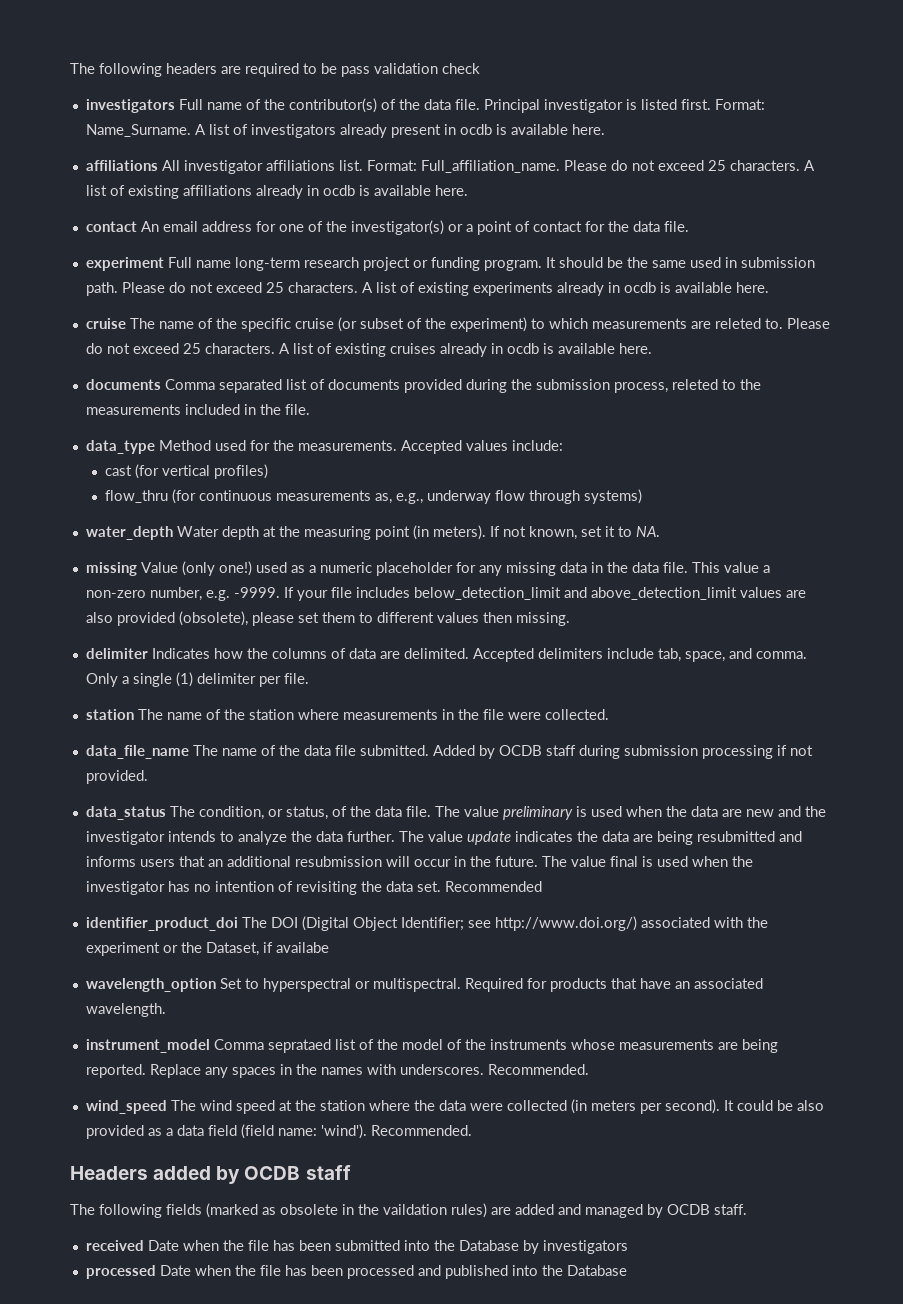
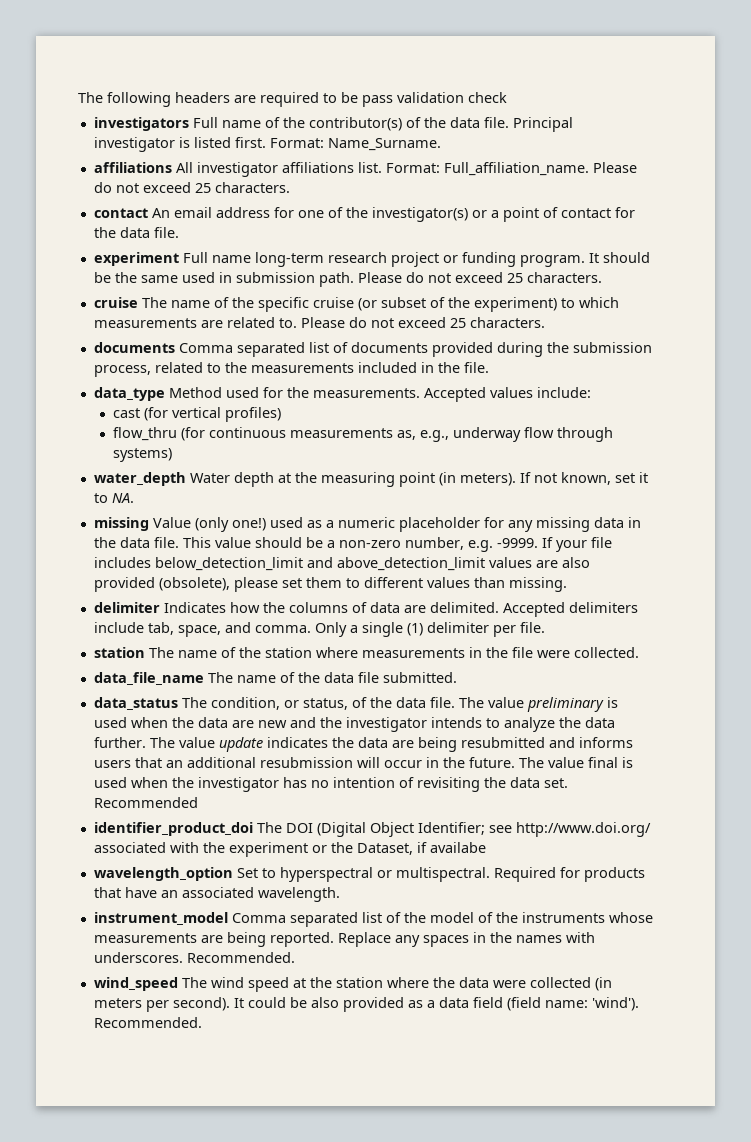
[194,124,605,138] A list of investigators already present in ocdb is available here. -> (441, 144) none
[803,160,815,171] [85,185,468,199] A list of existing affiliations already in ocdb is available here. -> (290, 187) none
[361,282,769,296] A list of existing experiments already in ocdb is available here. -> (602, 277) none
[714,318,761,329] releted -> [226,317,275,328] related
[278,343,652,357] A list of existing cruises already in ocdb is available here. -> (545, 322) none
[671,379,718,390] releted -> [154,362,203,373] related
(759, 567) none -> [254,537,323,548] should be
[482,612,512,623] then -> [473,577,505,588] than
[432,745,813,759] [85,770,148,784] Added by OCDB staff during submission processing if not provided. -> (457, 677) none
[494,916,637,931] http://www.doi.org/) -> [515,822,651,837] http://www.doi.org/
[267,1039,331,1053] seprataed -> [289,912,358,927] separated
[70,1165,351,1184] [70,1203,747,1218] [85,1240,628,1254] [85,1265,627,1279] // Headers added by OCDB staff // The following fields (marked as obsolete in the vaildation rules) are added and managed by OCDB staff. // received Date when the file has been submitted into the Database by investigators // processed Date when the file has been processed and published into the Database -> (202, 1022) none

